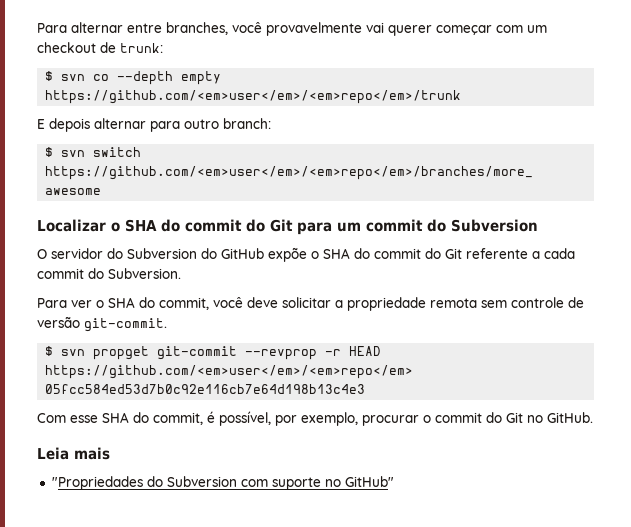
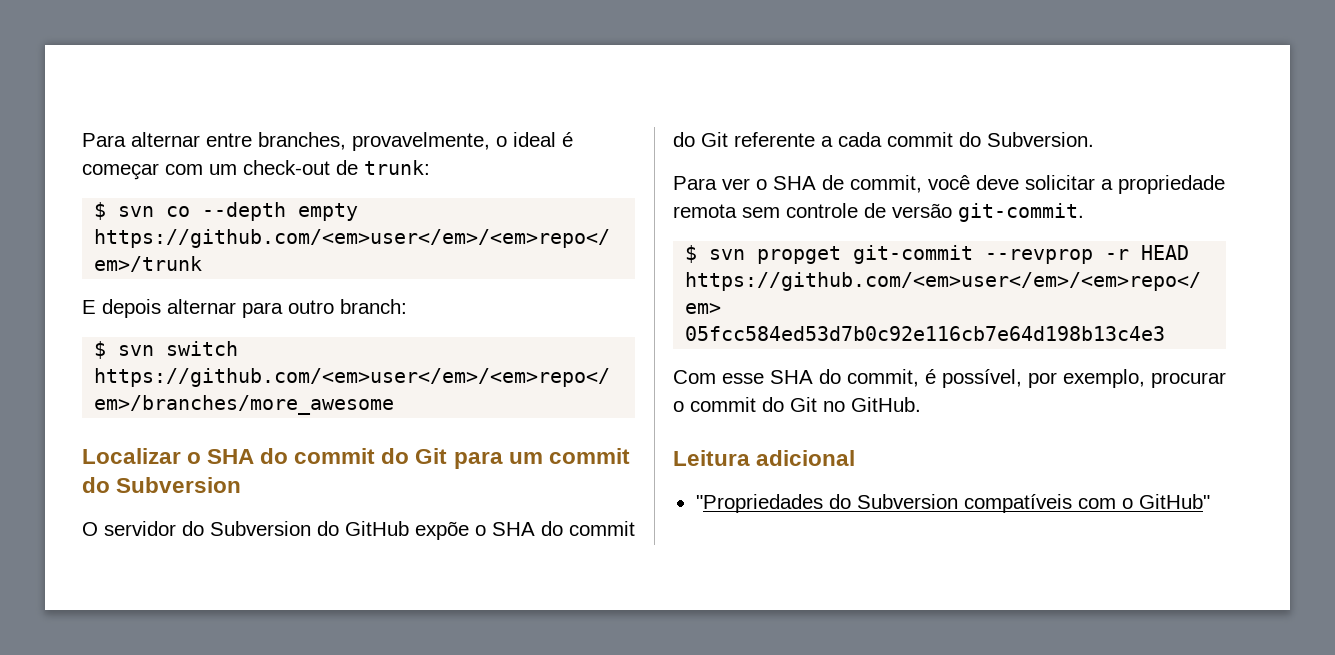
[232,22,432,36] você provavelmente vai querer -> [352,132,573,151] provavelmente, o ideal é
[37,42,96,53] checkout -> [243,160,330,175] check-out
[139,297,155,308] do -> [822,175,844,190] de
[37,447,110,460] Leia mais -> [673,450,856,466] Leitura adicional
[240,477,341,490] com suporte no -> [963,494,1133,513] compatíveis com o

